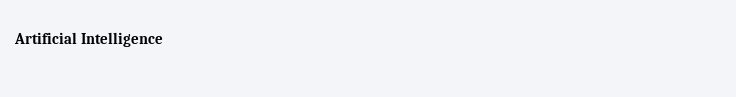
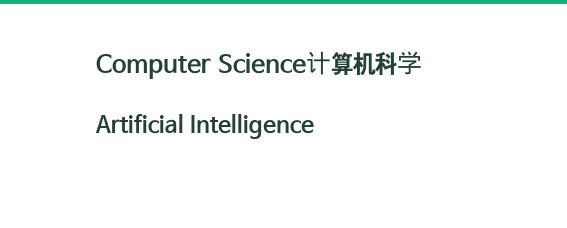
(14, 38) none -> [96,51,422,79] Computer Science计算机科学 //

